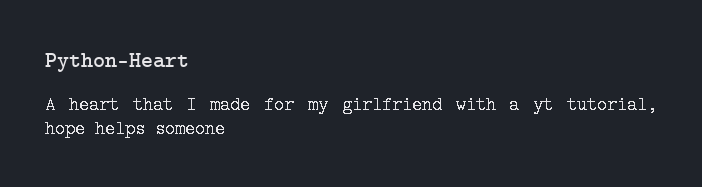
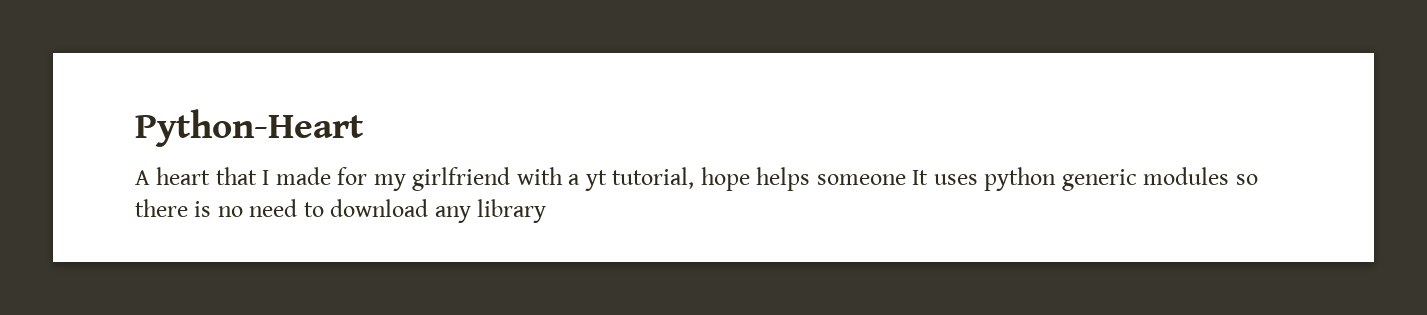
(225, 129) none -> [912,167,1258,191] [135,199,547,223] It uses python generic modules so there is no need to download any library

